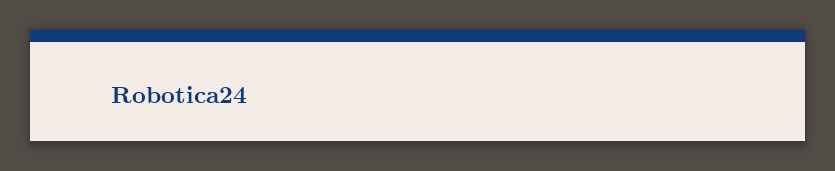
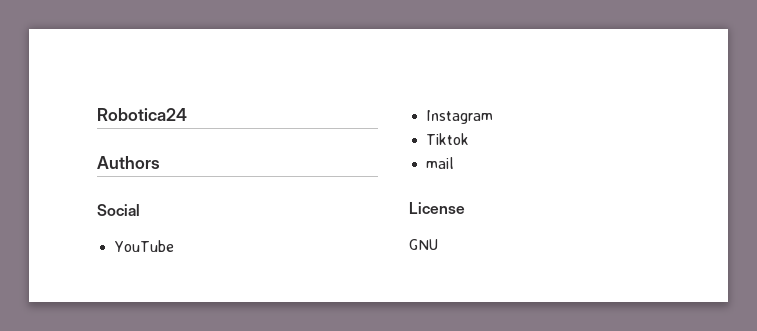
(247, 95) none -> [97,156,160,169] [97,204,140,216] [114,240,175,252] [426,110,494,124] [426,133,470,145] [426,157,455,169] [409,202,465,214] [409,239,438,250] // Authors // Social // YouTube // Instagram // Tiktok // mail // License // GNU

